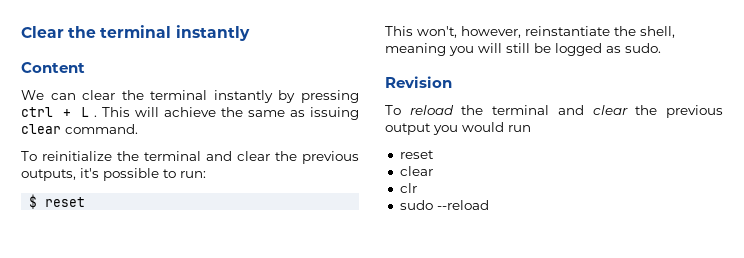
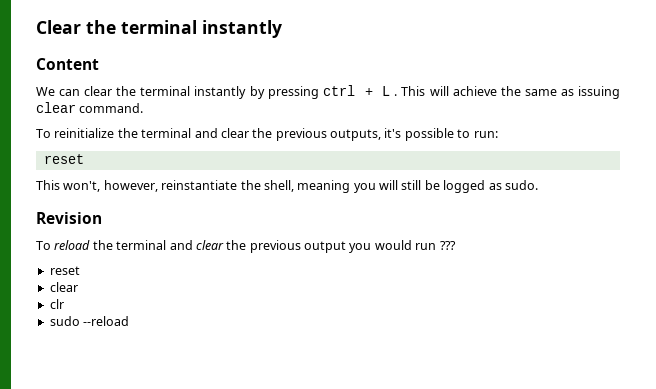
[29,194,38,209] $ -> (498, 134) none
(531, 128) none -> [439,241,456,250] ???

